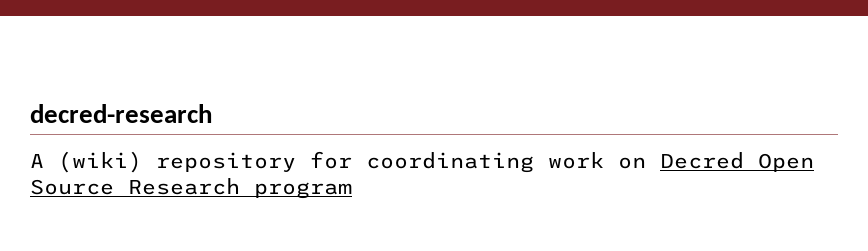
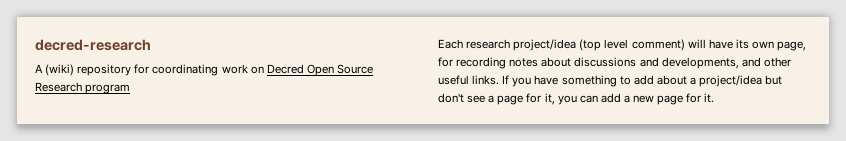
(352, 190) none -> [438,39,807,51] [438,57,791,69] [438,75,783,87] [438,93,715,105] // Each research project/idea (top level comment) will have its own page, for recording notes about discussions and developments, and other useful links. If you have something to add about a project/idea but don't see a page for it, you can add a new page for it.

